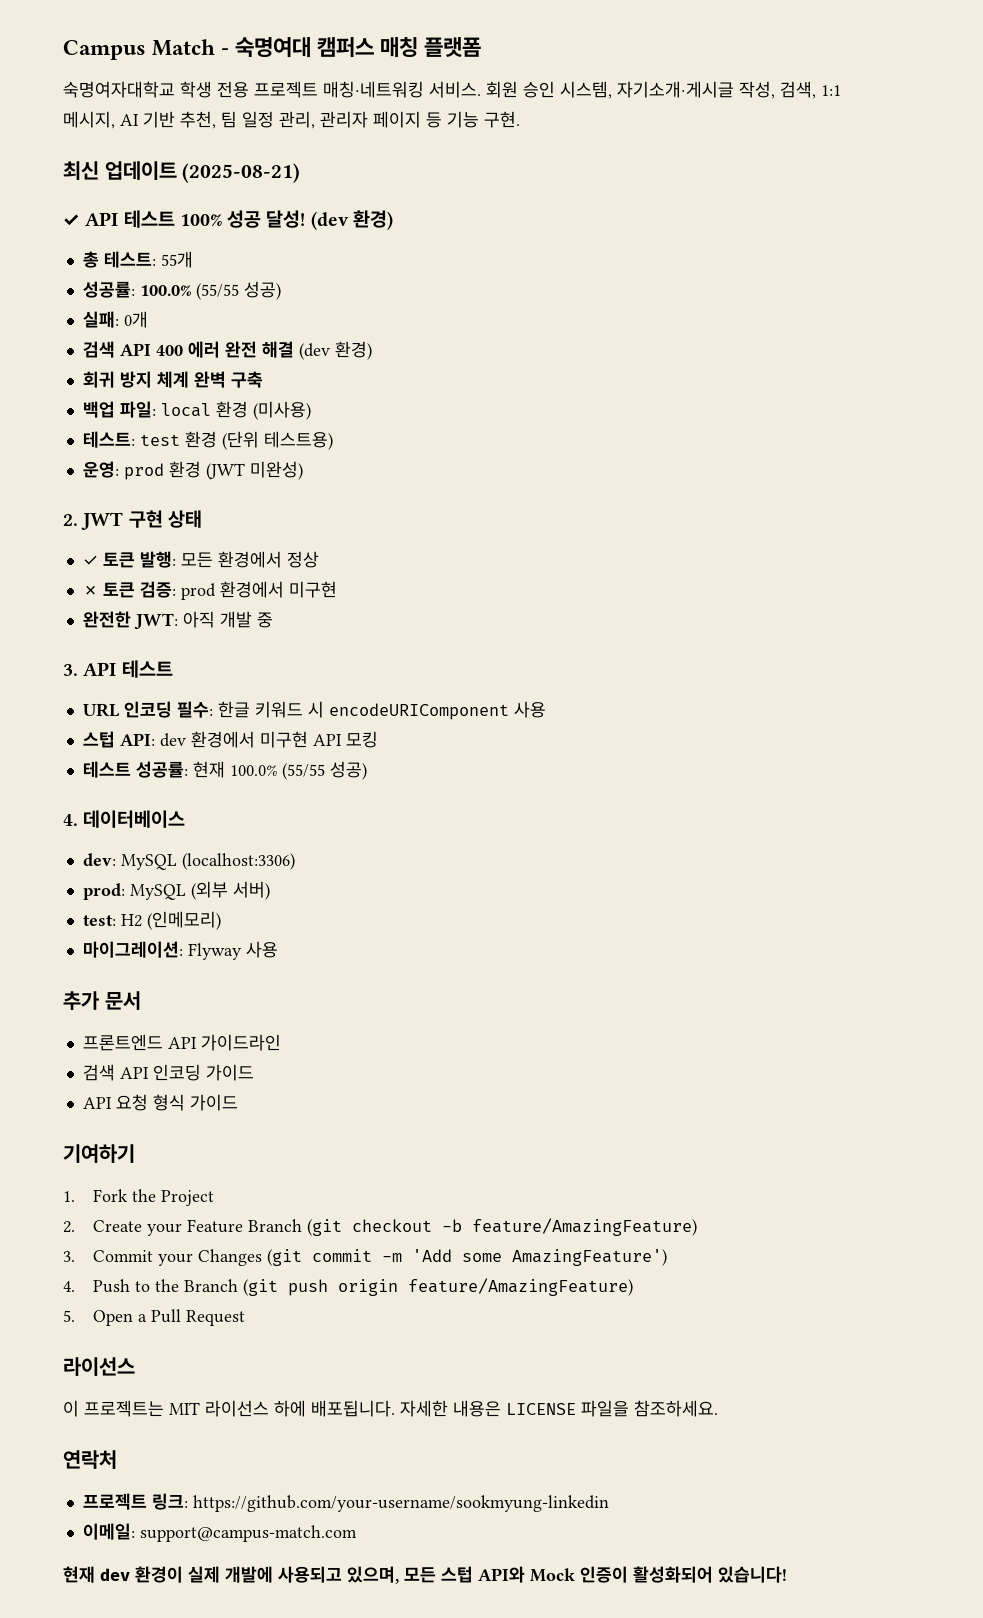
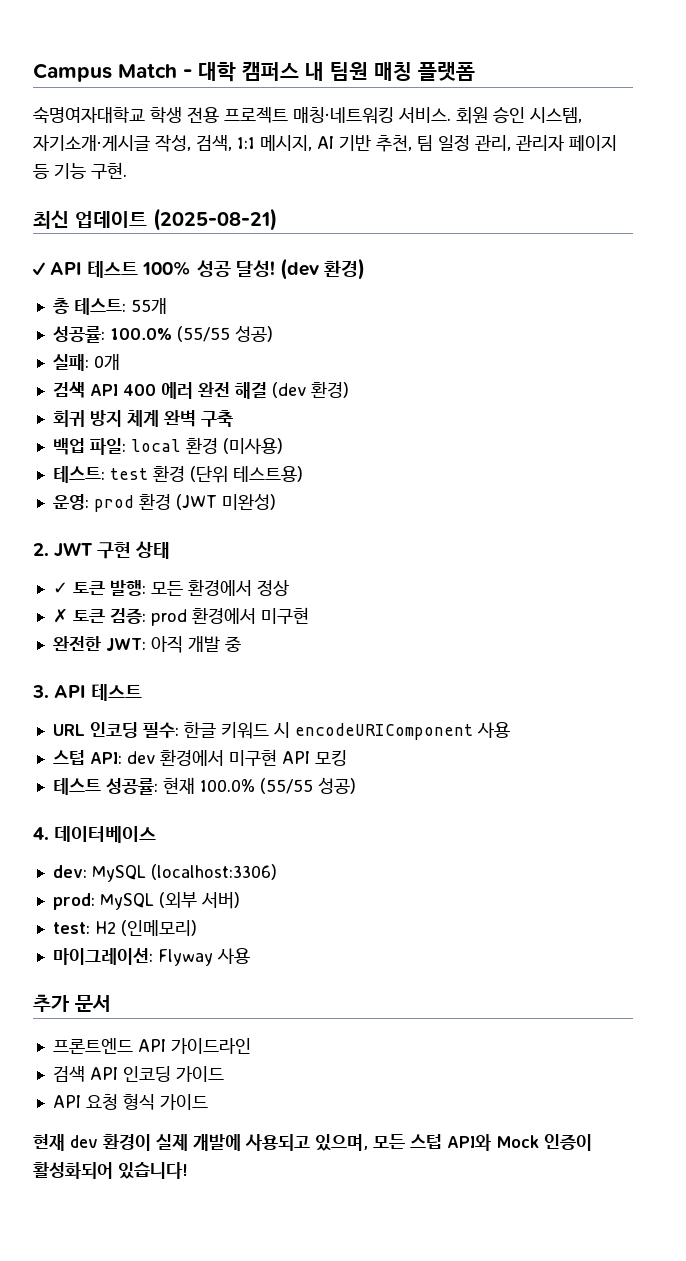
[235,37,375,58] 숙명여대 캠퍼스 -> [198,61,368,82] 대학 캠퍼스 내 팀원
[63,1144,135,1163] [63,1189,214,1206] [63,1218,697,1236] [63,1249,667,1266] [63,1278,633,1296] [63,1309,245,1326] [63,1357,135,1376] [63,1400,718,1417] [63,1450,117,1469] [82,1493,609,1512] [82,1523,357,1542] // 기여하기 // 1. Fork the Project // 2. Create your Feature Branch (git checkout -b feature/AmazingFeature) // 3. Commit your Changes (git commit -m 'Add some AmazingFeature') // 4. Push to the Branch (git push origin feature/AmazingFeature) // 5. Open a Pull Request // 라이선스 // 이 프로젝트는 MIT 라이선스 하에 배포됩니다. 자세한 내용은 LICENSE 파일을 참조하세요. // 연락처 // 프로젝트 링크: https://github.com/your-username/sookmyung-linkedin // 이메일: support@campus-match.com -> (208, 1102) none

